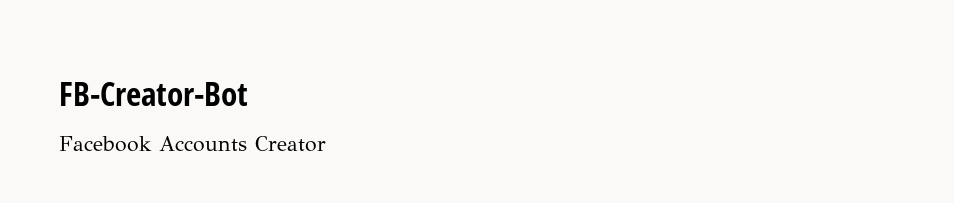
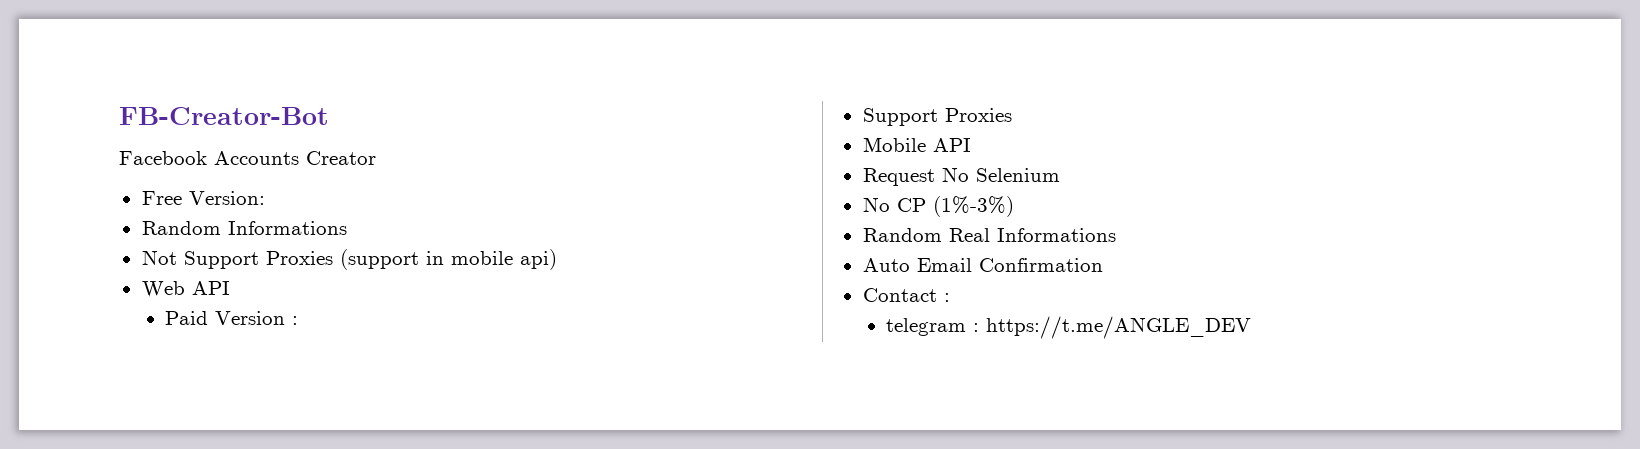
(326, 144) none -> [141,191,265,205] [141,221,347,235] [141,249,557,270] [141,281,230,297] [165,311,299,325] [862,108,1012,126] [862,137,971,152] [862,167,1060,186] [862,196,1014,217] [862,228,1116,242] [862,258,1103,272] [862,288,950,302] [886,316,1252,339] // Free Version: // Random Informations // Not Support Proxies (support in mobile api) // Web API // Paid Version : // Support Proxies // Mobile API // Request No Selenium // No CP (1%-3%) // Random Real Informations // Auto Email Confirmation // Contact : // telegram : https://t.me/ANGLE_DEV

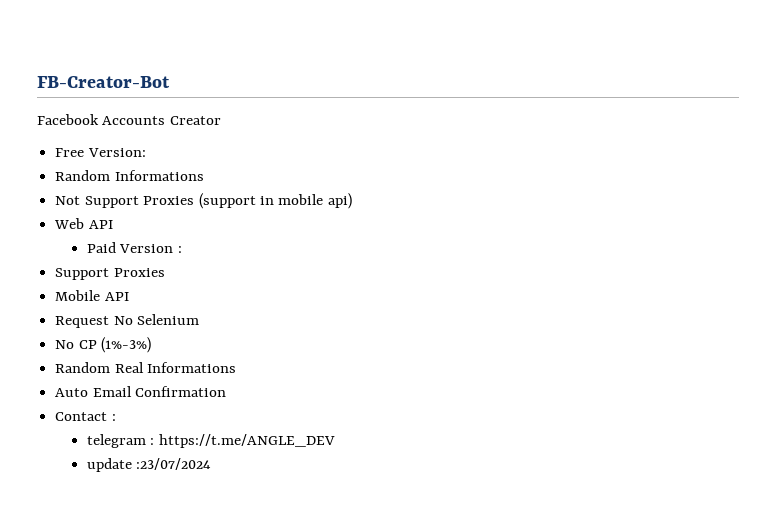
(1252, 327) none -> [86,458,212,472] // update :23/07/2024

